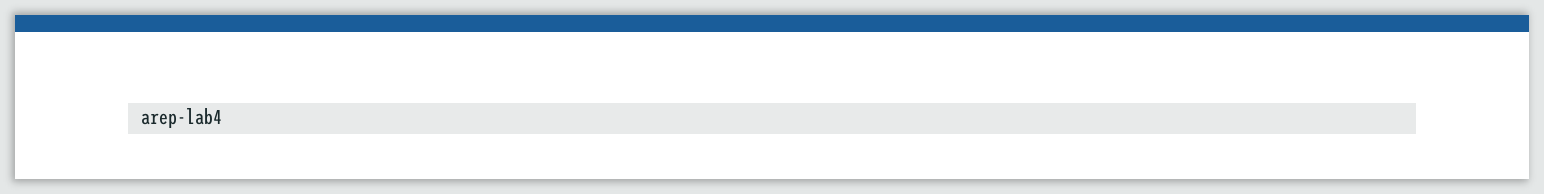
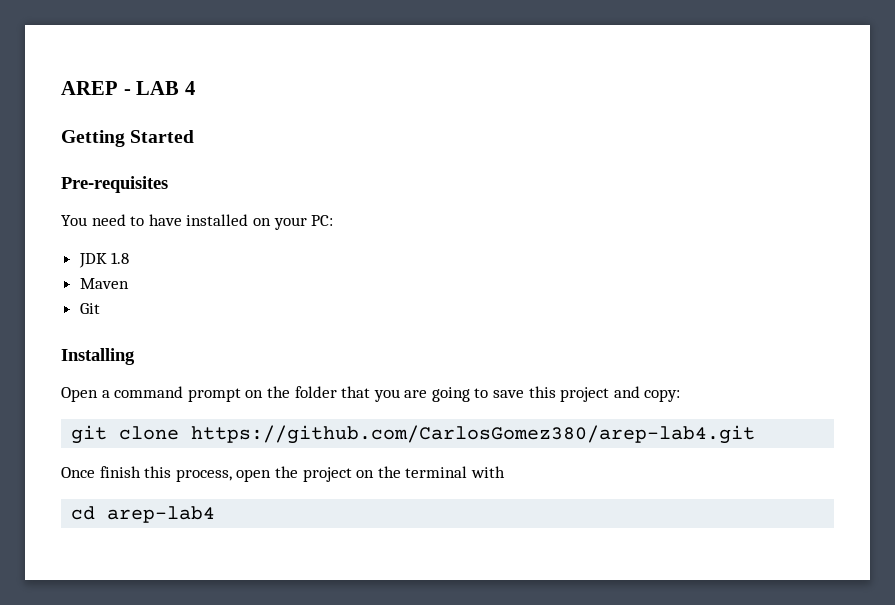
(140, 118) none -> [61,81,195,95] [61,130,195,147] [61,176,168,193] [61,214,334,230] [78,252,130,268] [79,278,129,289] [79,303,100,314] [61,348,135,365] [61,386,681,402] [71,425,756,444] [61,466,505,482] [71,506,96,520] AREP - LAB 4 // Getting Started // Pre-requisites // You need to have installed on your PC: // JDK 1.8 // Maven // Git // Installing // Open a command prompt on the folder that you are going to save this project and copy: // git clone https://github.com/CarlosGomez380/arep-lab4.git // Once finish this process, open the project on the terminal with // cd

